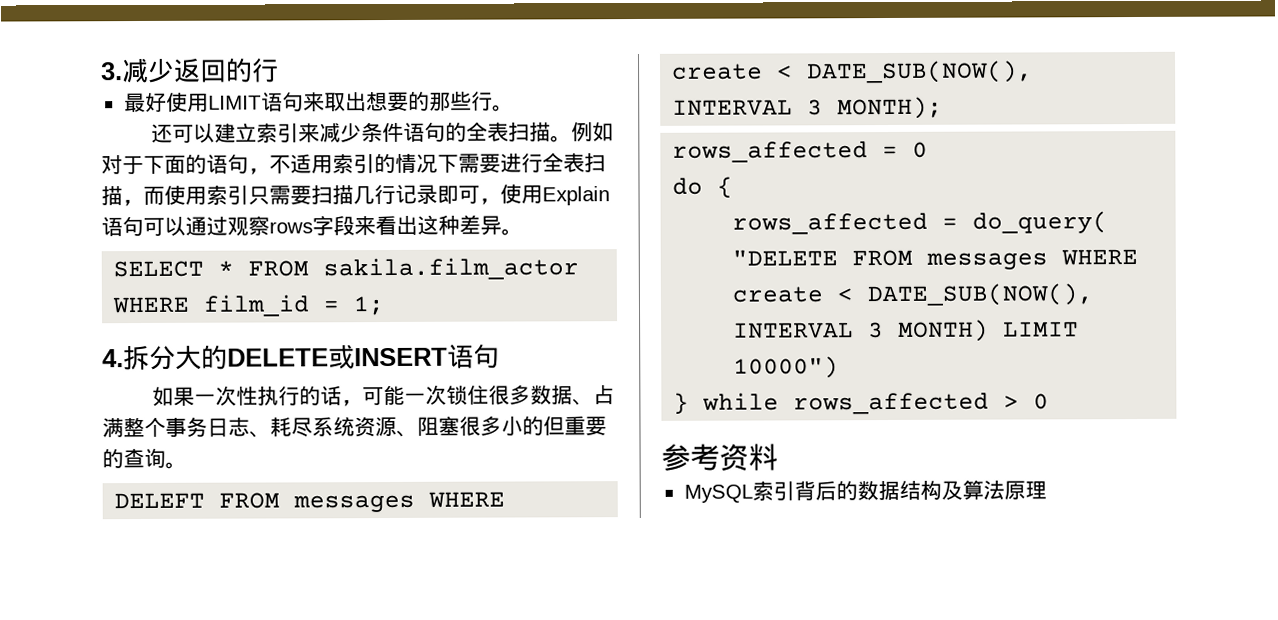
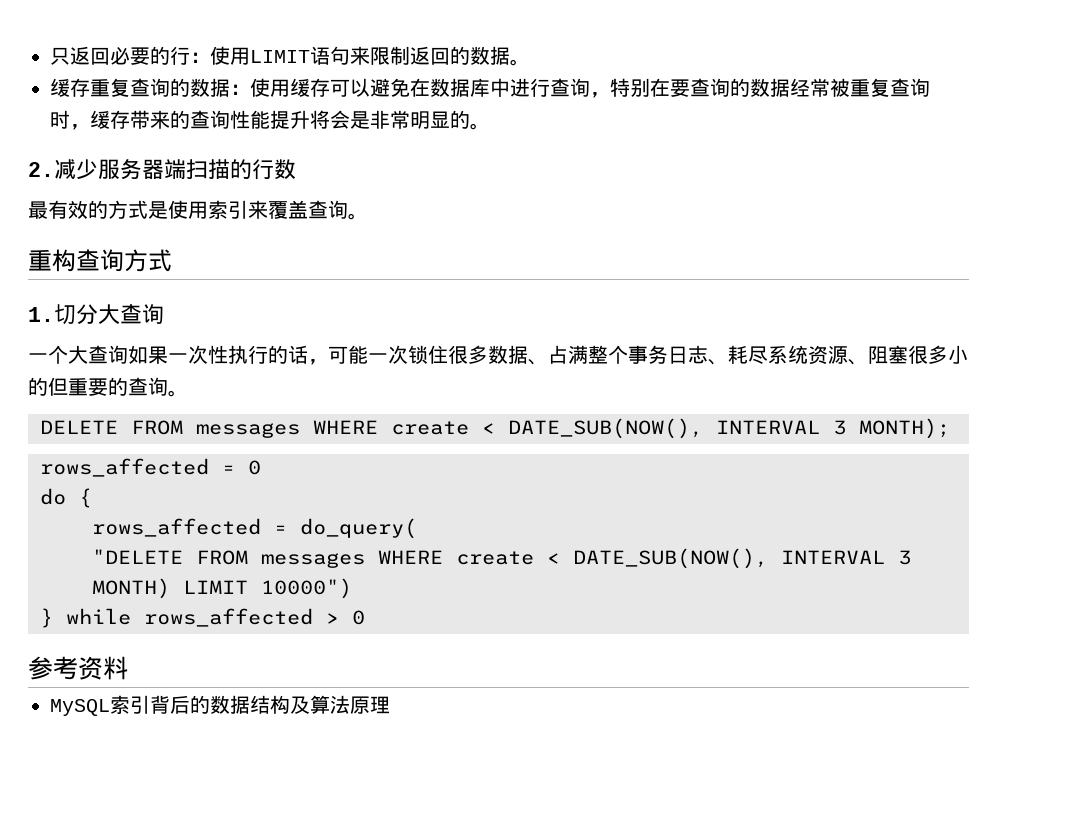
[101,57,279,84] [123,92,167,113] 3.减少返回的行 // 最好 -> [50,46,210,65] 只返回必要的行：
[323,91,514,112] [151,121,615,144] [101,152,606,175] [101,183,610,207] [101,214,523,237] [113,257,580,281] [112,294,386,317] [102,343,500,371] 取出想要的那些行。 // 还可以建立索引来减少条件语句的全表扫描。例如对于下面的语句，不适用索引的情况下需要进行全表扫描，而使用索引只需要扫描几行记录即可，使用Explain语句可以通过观察rows字段来看出这种差异。 // SELECT * FROM sakila.film_actor WHERE film_id = 1; // 4.拆分大的DELETE或INSERT语句 // -> [370,46,530,66] [50,78,930,98] [50,110,490,130] [28,159,296,180] [28,200,368,220] [28,249,172,272] [28,304,164,325] [28,345,128,364] 限制返回的数据。 // 缓存重复查询的数据：使用缓存可以避免在数据库中进行查询，特别在要查询的数据经常被重复查询时，缓存带来的查询性能提升将会是非常明显的。 // 2.减少服务器端扫描的行数 // 最有效的方式是使用索引来覆盖查询。 // 重构查询方式 // 1.切分大查询 // 一个大查询
[114,492,206,509] DELEFT -> [40,420,118,434] DELETE

